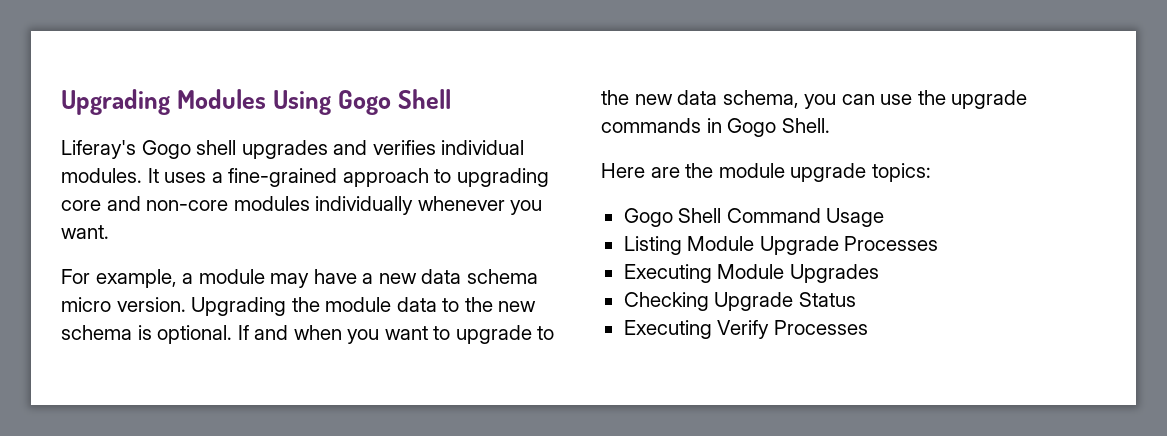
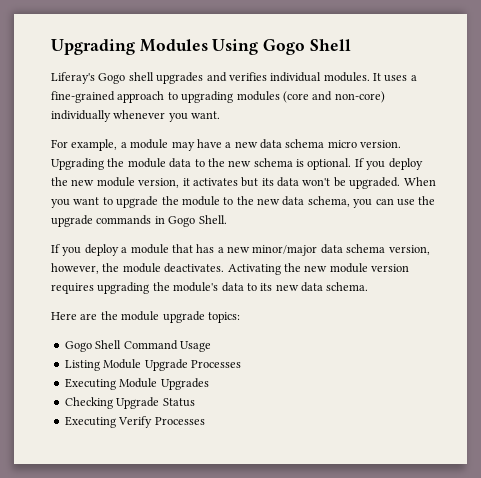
[61,196,310,211] core and non-core modules -> [236,91,385,103] modules (core and non-core)
[254,325,342,340] and when -> [366,158,423,170] [51,177,436,189] you deploy the new module version, it activates but its data won't be upgraded. When
(532, 334) none -> [161,196,220,206] the module
(830, 125) none -> [51,244,430,256] [51,263,409,275] [51,282,369,294] // If you deploy a module that has a new minor/major data schema version, however, the module deactivates. Activating the new module version requires upgrading the module's data to its new data schema.

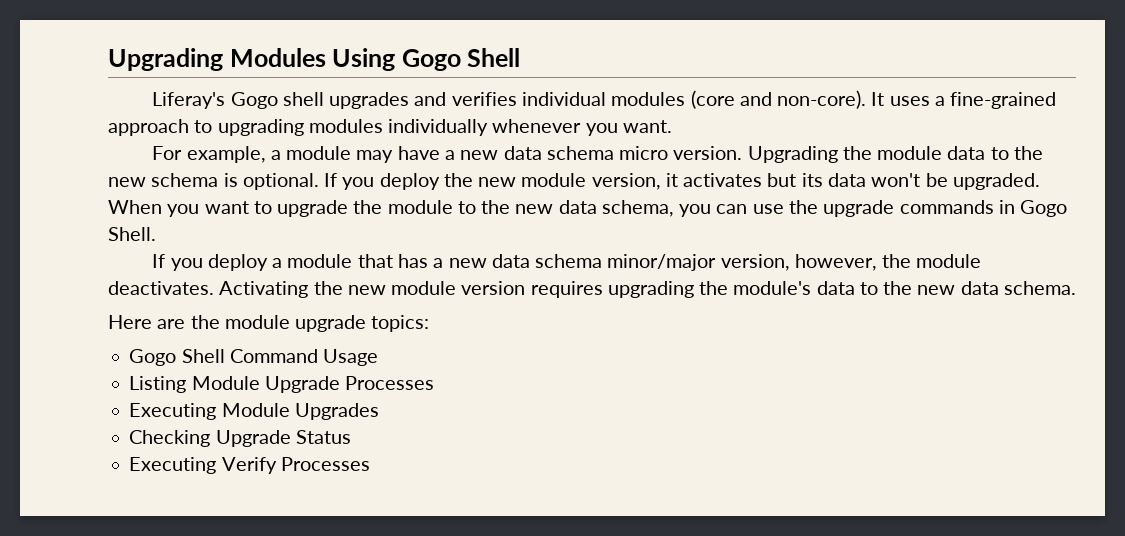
[323,72,370,82] modules. -> [611,90,867,109] modules (core and non-core).
[282,91,385,103] (core and non-core) -> (383, 126) none
[252,244,386,256] minor/major data schema -> [491,254,717,271] data schema minor/major
[260,283,273,291] its -> [883,281,913,295] the

